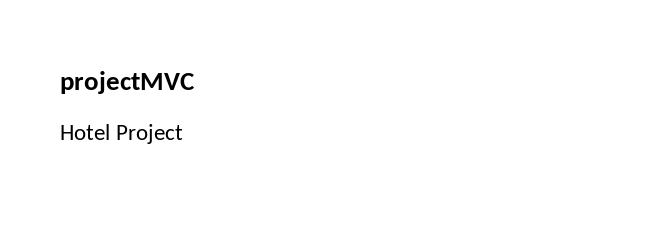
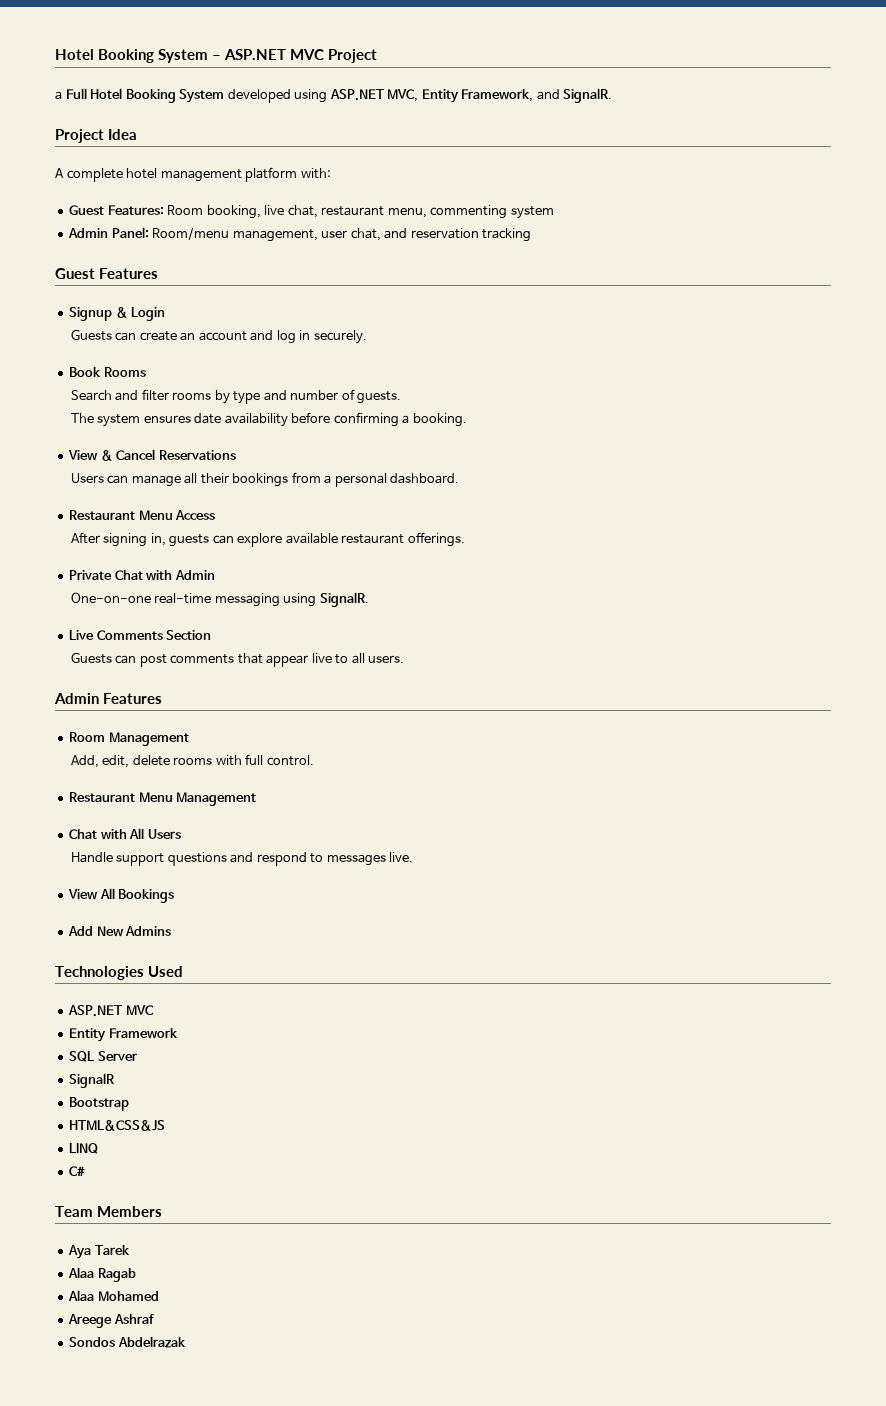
[60,71,195,94] [60,124,184,144] projectMVC // Hotel Project -> [55,49,378,63] [55,88,613,103] [55,129,137,143] [55,167,331,182] [69,205,554,219] [68,227,532,242] [55,268,158,279] [69,307,166,321] [70,329,367,344] [69,367,146,377] [70,389,402,404] [70,412,467,427] [68,449,236,461] [70,472,460,487] [69,510,216,520] [70,532,465,547] [69,570,215,581] [70,592,369,607] [69,630,212,640] [70,652,405,667] [54,693,162,704] [69,732,189,746] [70,754,314,768] [69,792,257,806] [69,828,181,840] [70,852,414,866] [68,888,175,903] [68,926,172,937] [55,966,183,980] [68,1005,154,1017] [69,1028,178,1042] [69,1051,137,1062] [69,1073,115,1088] [69,1097,130,1111] [69,1120,166,1131] [69,1143,99,1154] [69,1166,86,1176] [55,1206,162,1217] [68,1245,130,1259] [68,1267,136,1282] [68,1290,159,1301] [68,1314,154,1328] [69,1336,186,1348] Hotel Booking System – ASP.NET MVC Project // a Full Hotel Booking System developed using ASP.NET MVC, Entity Framework, and SignalR. // Project Idea // A complete hotel management platform with: // Guest Features: Room booking, live chat, restaurant menu, commenting system // Admin Panel: Room/menu management, user chat, and reservation tracking // Guest Features // Signup & Login // Guests can create an account and log in securely. // Book Rooms // Search and filter rooms by type and number of guests. // The system ensures date availability before confirming a booking. // View & Cancel Reservations // Users can manage all their bookings from a personal dashboard. // Restaurant Menu Access // After signing in, guests can explore available restaurant offerings. // Private Chat with Admin // One-on-one real-time messaging using SignalR. // Live Comments Section // Guests can post comments that appear live to all users. // Admin Features // Room Management // Add, edit, delete rooms with full control. // Restaurant Menu Management // Chat with All Users // Handle support questions and respond to messages live. // View All Bookings // Add New Admins // Technologies Used // ASP.NET MVC // Entity Framework // SQL Server // SignalR // Bootstrap // HTML&CSS&JS // LINQ // C# // Team Members // Aya Tarek // Alaa Ragab // Alaa Mohamed // Areege Ashraf // Sondos Abdelrazak

